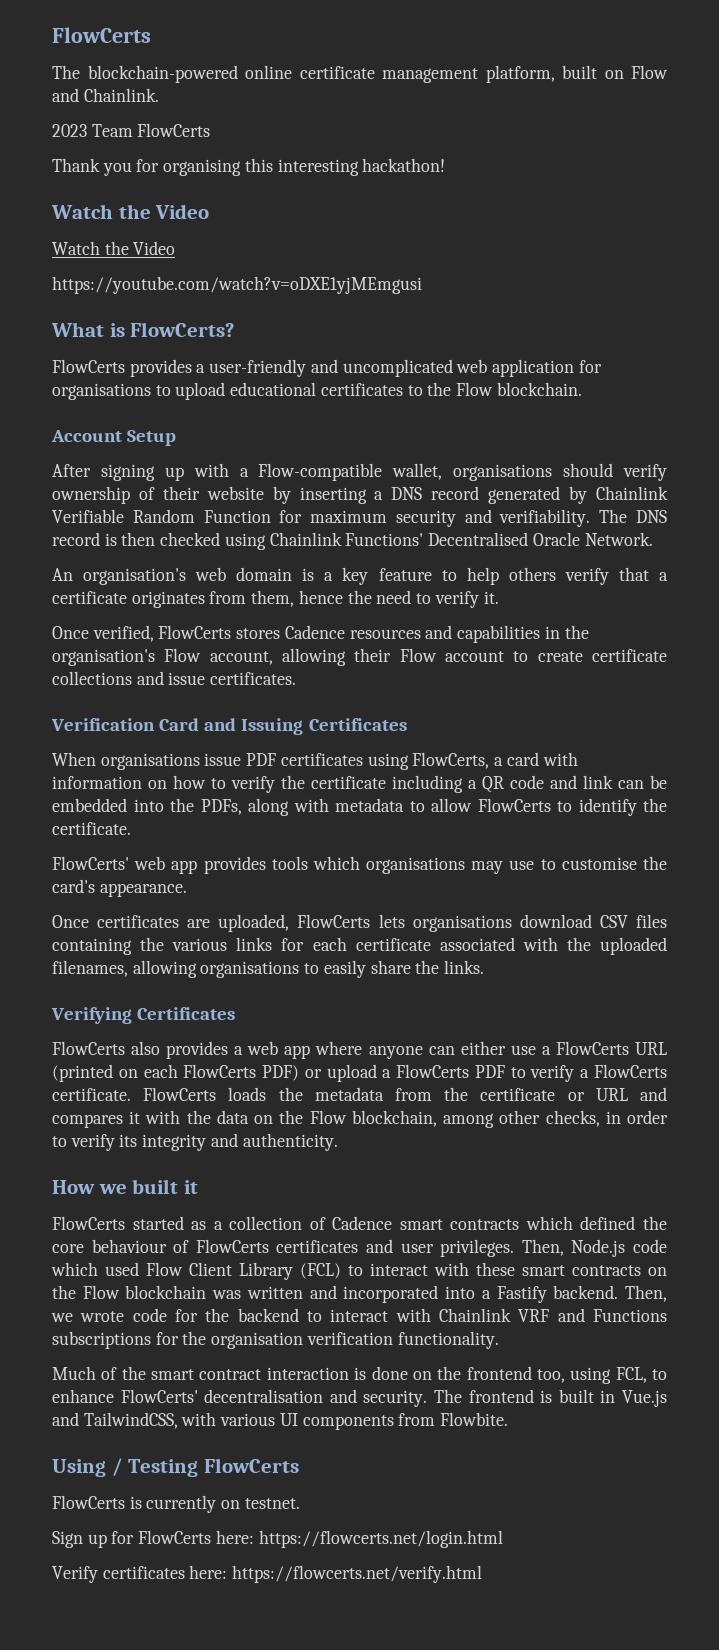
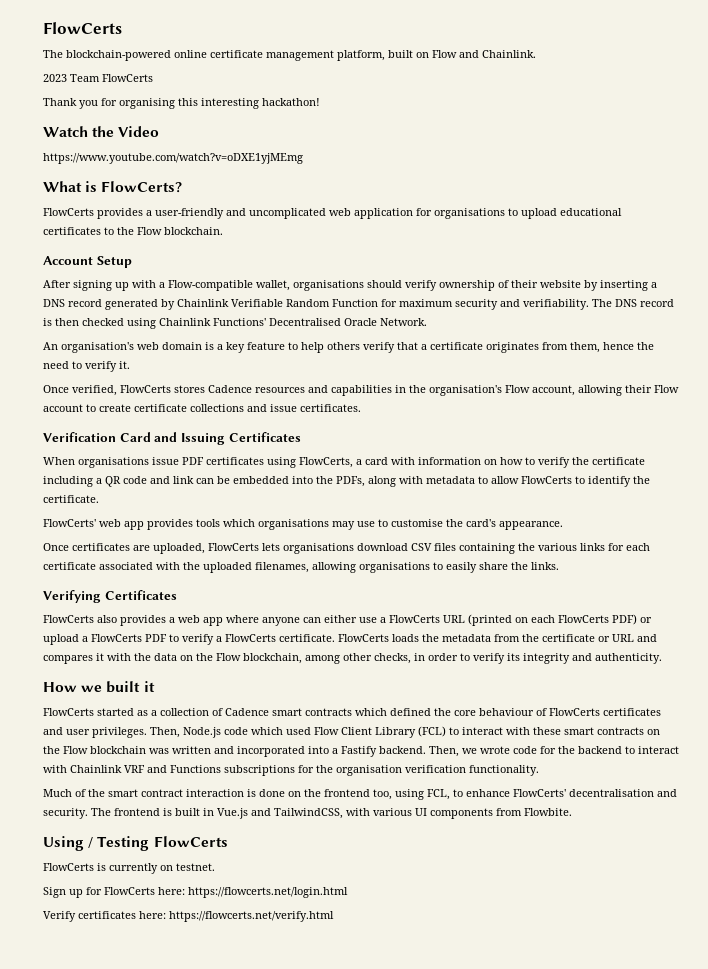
[52,241,176,255] [52,276,422,294] Watch the Video // https://youtube.com/watch?v=oDXE1yjMEmgusi -> [43,153,303,164] https://www.youtube.com/watch?v=oDXE1yjMEmg

